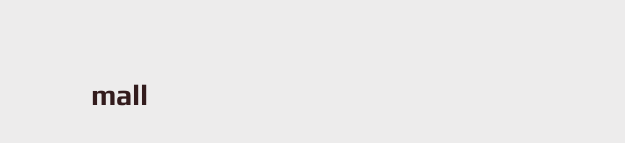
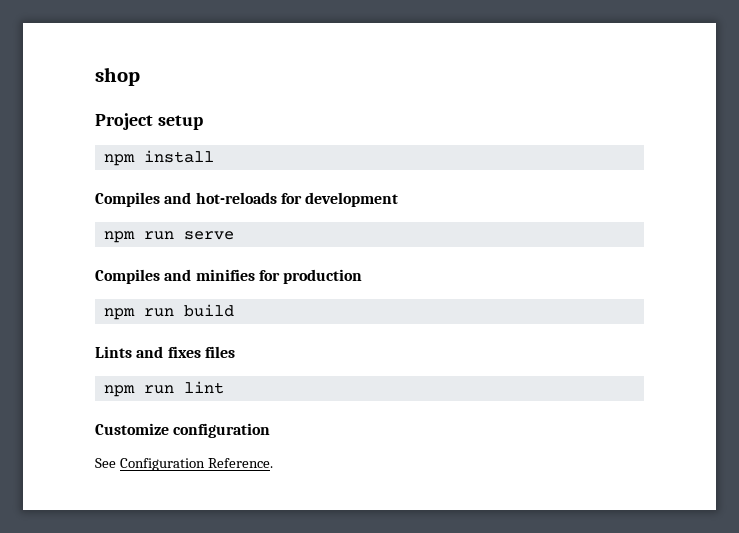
[91,84,148,106] mall -> [95,67,140,86] [95,113,203,130] [103,150,214,166] [95,192,399,207] [103,231,234,243] [95,269,363,284] [103,304,234,320] [95,346,235,358] [103,381,224,397] [95,423,271,438] [95,458,273,471] shop // Project setup // npm install // Compiles and hot-reloads for development // npm run serve // Compiles and minifies for production // npm run build // Lints and fixes files // npm run lint // Customize configuration // See Configuration Reference.

